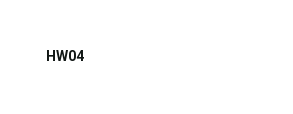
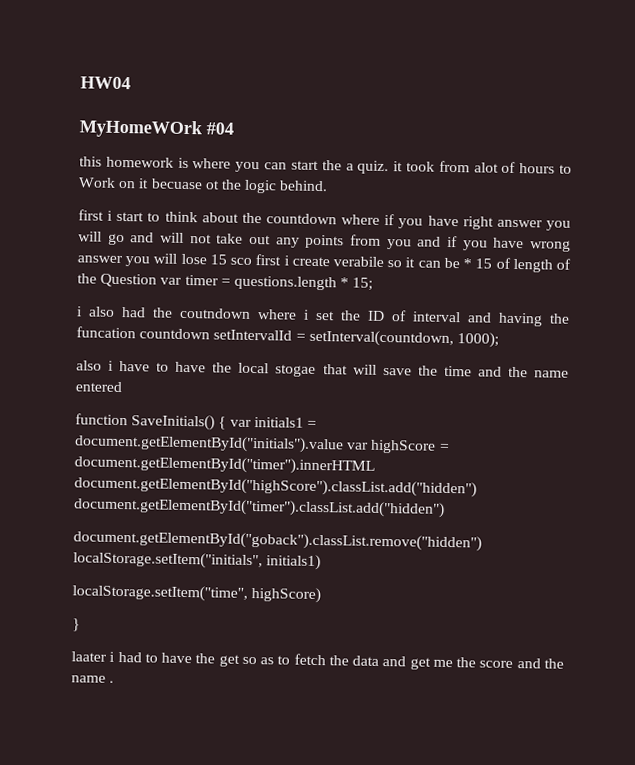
(84, 55) none -> [79,119,234,139] [79,156,572,175] [78,177,329,194] [78,209,572,231] [78,231,571,252] [77,253,571,273] [77,273,374,291] [76,306,570,327] [76,326,499,348] [76,360,569,378] [75,381,122,393] [75,413,317,431] [74,434,450,454] [74,455,375,475] [74,476,477,498] [74,497,445,518] [73,530,482,552] [73,551,322,571] [72,584,322,604] [72,618,80,632] [71,651,564,670] [71,675,115,683] // MyHomeWOrk #04 // this homework is where you can start the a quiz. it took from alot of hours to Work on it becuase ot the logic behind. // first i start to think about the countdown where if you have right answer you will go and will not take out any points from you and if you have wrong answer you will lose 15 sco first i create verabile so it can be * 15 of length of the Question var timer = questions.length * 15; // i also had the coutndown where i set the ID of interval and having the funcation countdown setIntervalId = setInterval(countdown, 1000); // also i have to have the local stogae that will save the time and the name entered // function SaveInitials() { var initials1 = document.getElementById("initials").value var highScore = document.getElementById("timer").innerHTML document.getElementById("highScore").classList.add("hidden") document.getElementById("timer").classList.add("hidden") // document.getElementById("goback").classList.remove("hidden") localStorage.setItem("initials", initials1) // localStorage.setItem("time", highScore) // } // laater i had to have the get so as to fetch the data and get me the score and the name .

